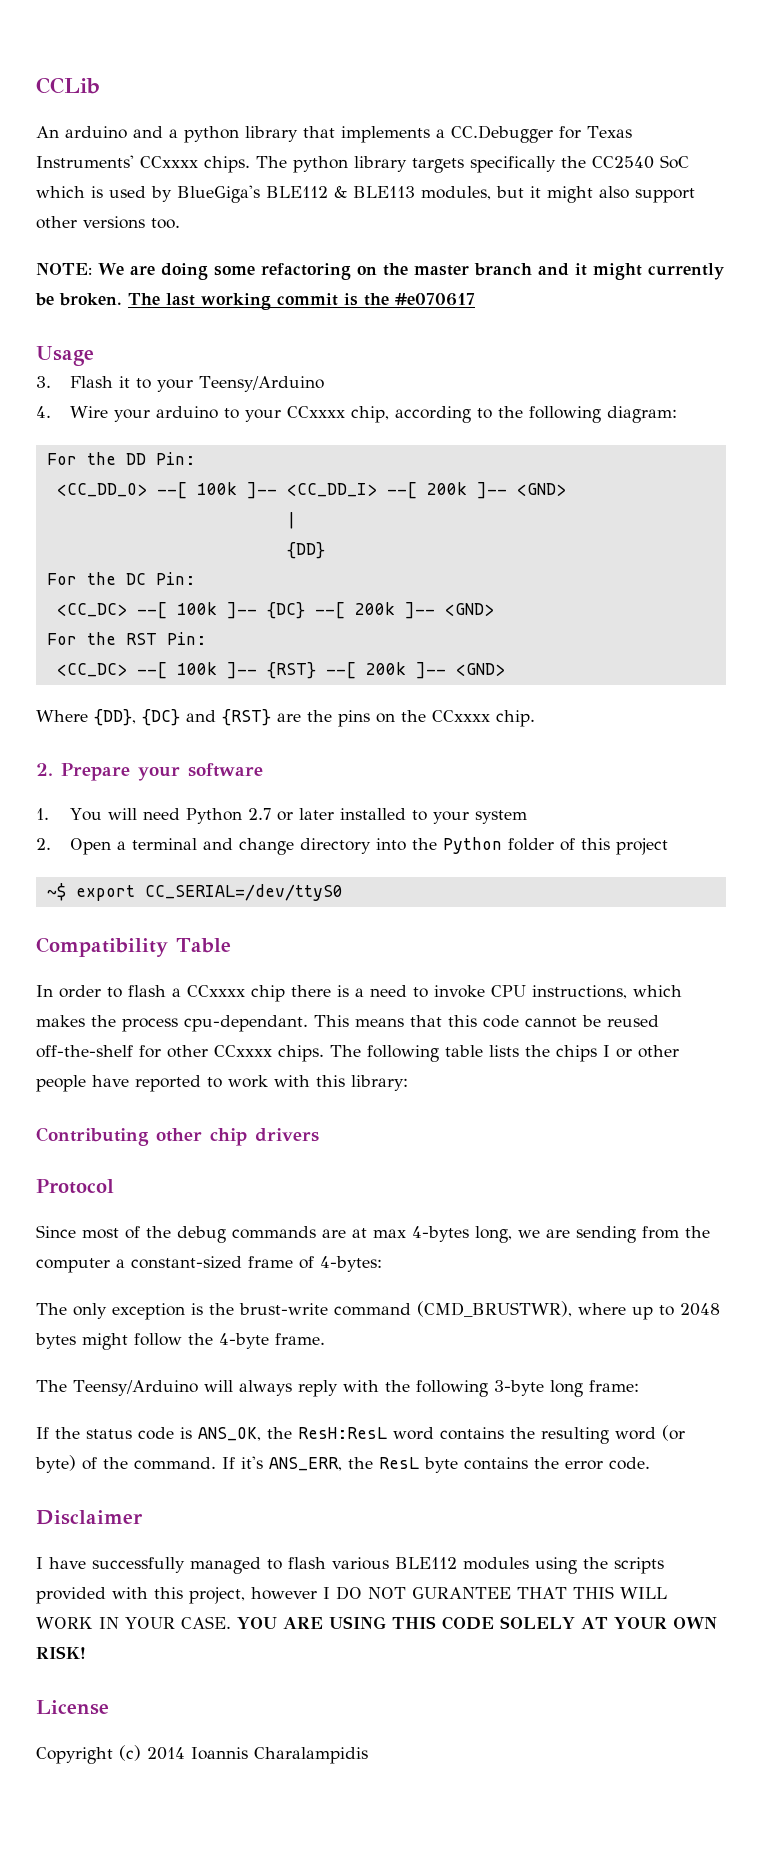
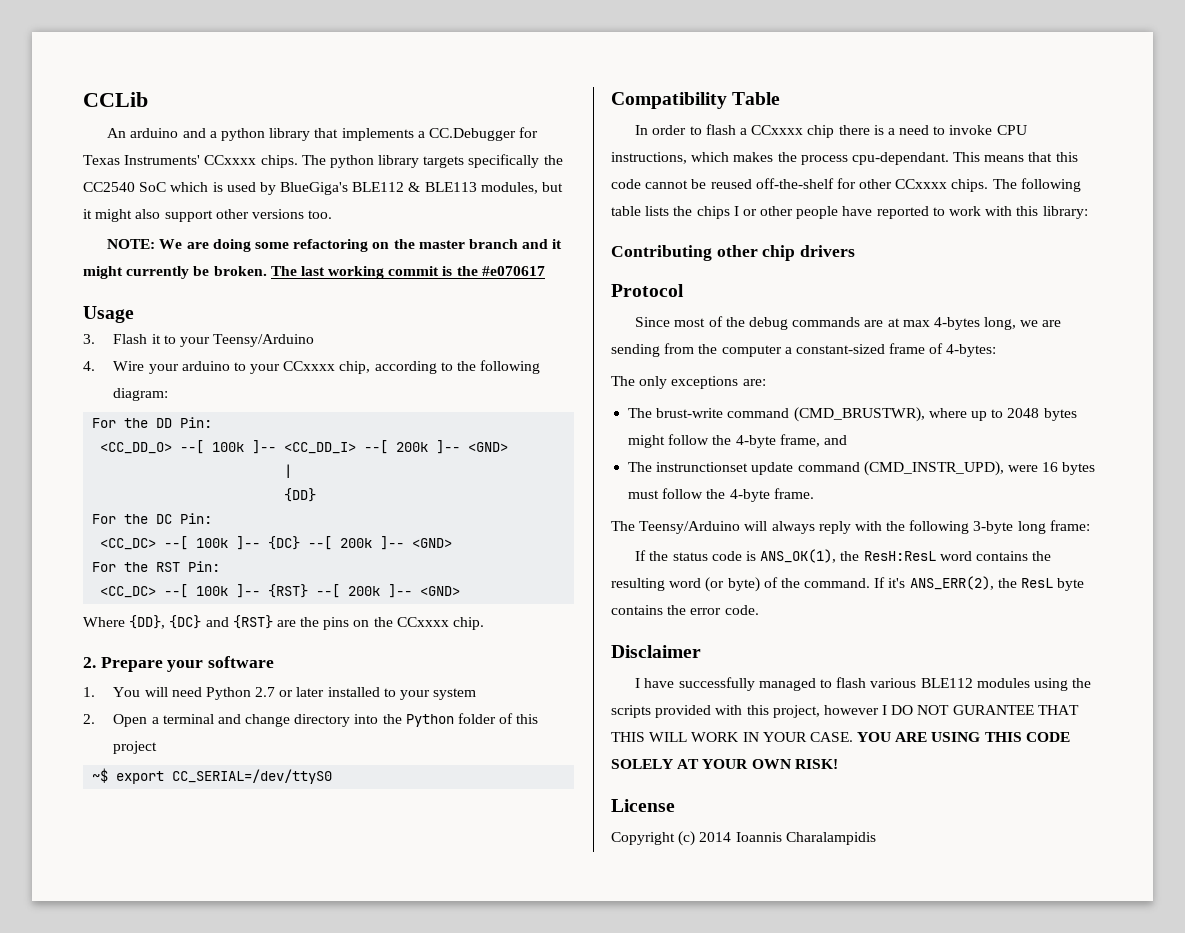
[112,1303,234,1320] exception is the -> [671,376,766,389] [628,408,653,418] exceptions are: // The
(269, 1341) none -> [779,434,847,447] [628,461,1096,476] [628,488,770,502] frame, and // The instrunctionset update command (CMD_INSTR_UPD), were 16 bytes must follow the 4-byte
[198,1427,261,1441] ANS_OK, -> [760,549,837,563] ANS_OK(1),
[269,1457,342,1471] ANS_ERR, -> [909,576,994,590] ANS_ERR(2),

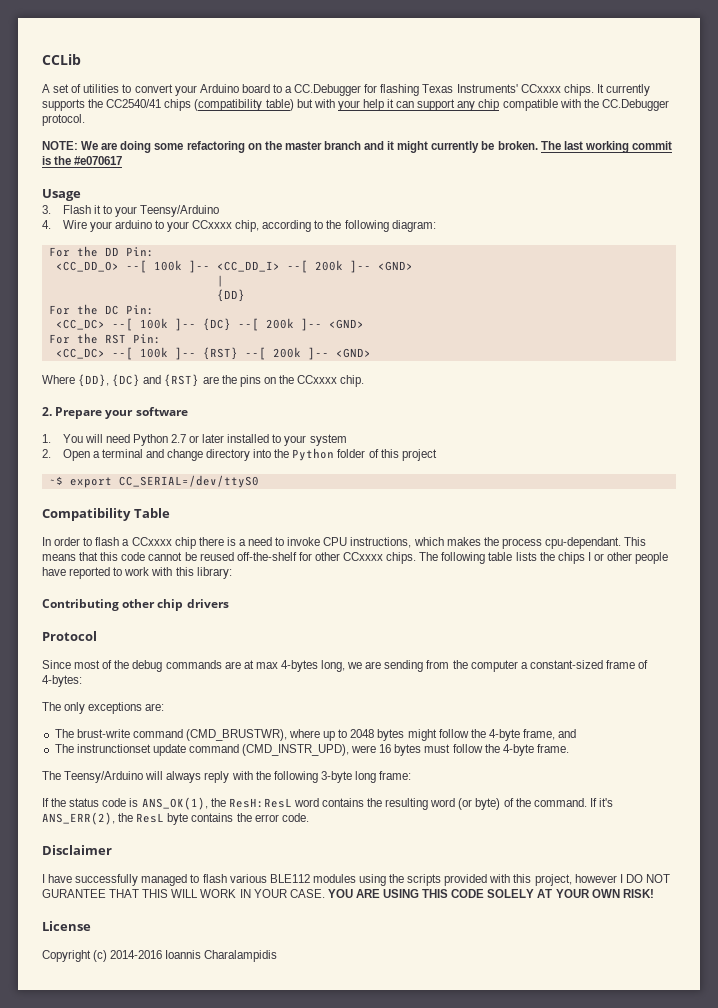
[107,128,414,141] An arduino and a python library that implements -> [42,84,282,96] A set of utilities to convert your Arduino board to
(539, 132) none -> [380,84,420,96] flashing
[301,154,563,168] [83,182,564,195] [83,209,333,222] The python library targets specifically the CC2540 SoC which is used by BlueGiga's BLE112 & BLE113 modules, but it might also support other versions too. -> [596,84,650,96] [42,99,669,111] [42,114,85,126] It currently supports the CC2540/41 chips (compatibility table) but with your help it can support any chip compatible with the CC.Debugger protocol.
[699,832,732,842] 2014 -> [110,950,163,959] 2014-2016

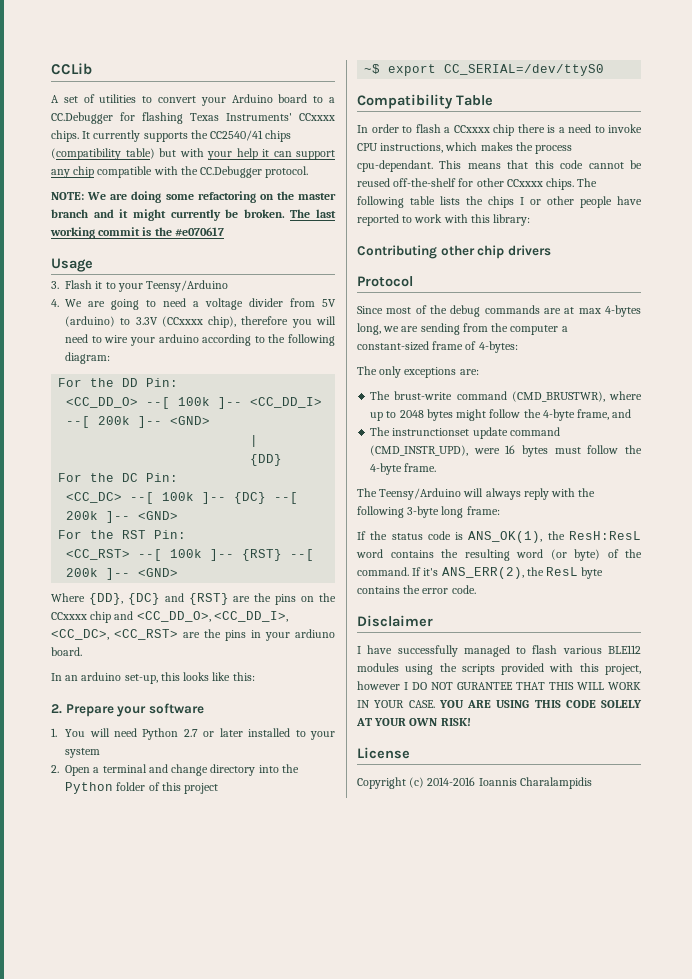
[62,220,260,232] Wire your arduino to your CCxxxx chip, -> [65,298,336,310] [65,316,337,328] [65,334,199,346] We are going to need a voltage divider from 5V (arduino) to 3.3V (CCxxxx chip), therefore you will need to wire your arduino
[55,348,105,359] <CC_DC> -> [66,549,131,560] <CC_RST>
[340,375,365,387] chip. -> [90,611,288,623] [51,629,335,641] [51,647,82,656] [51,672,255,684] chip and <CC_DD_O>, <CC_DD_I>, <CC_DC>, <CC_RST> are the pins in your ardiuno board. // In an arduino set-up, this looks like this:

